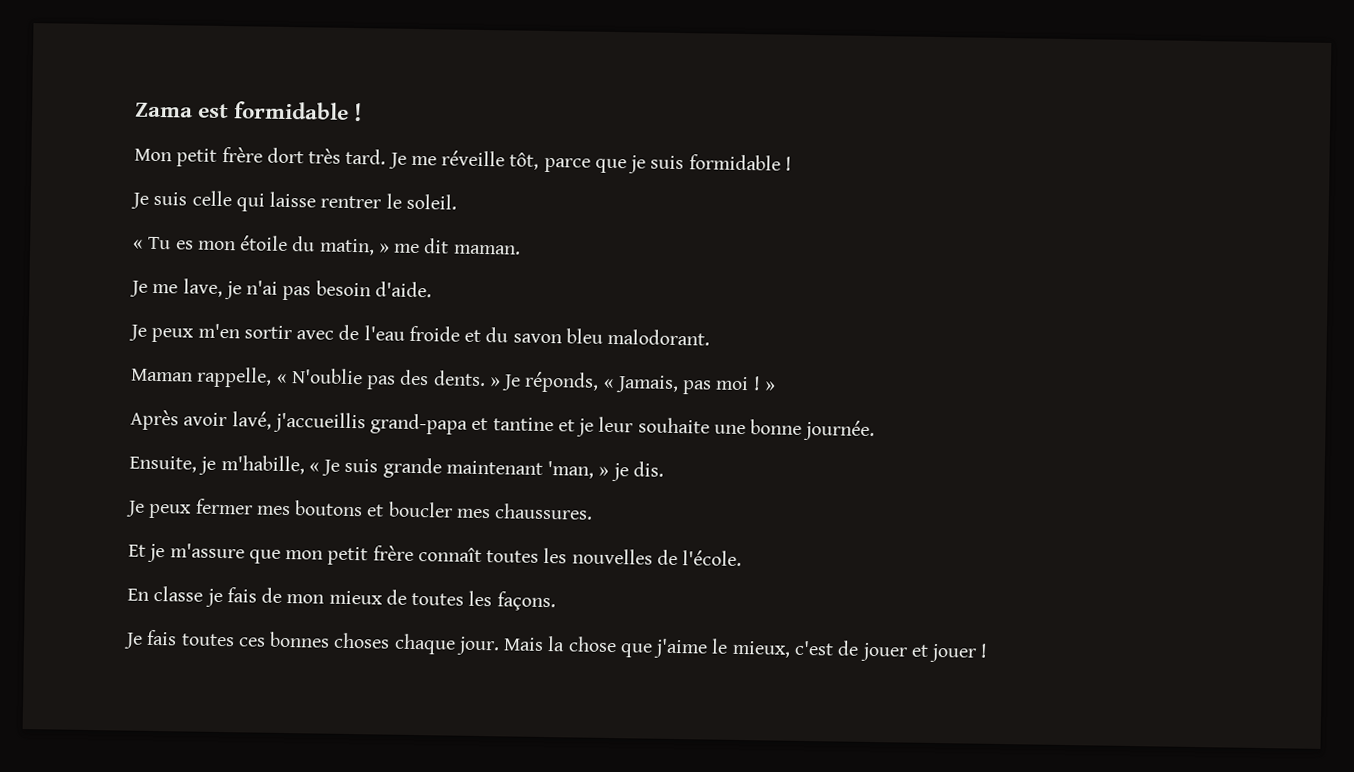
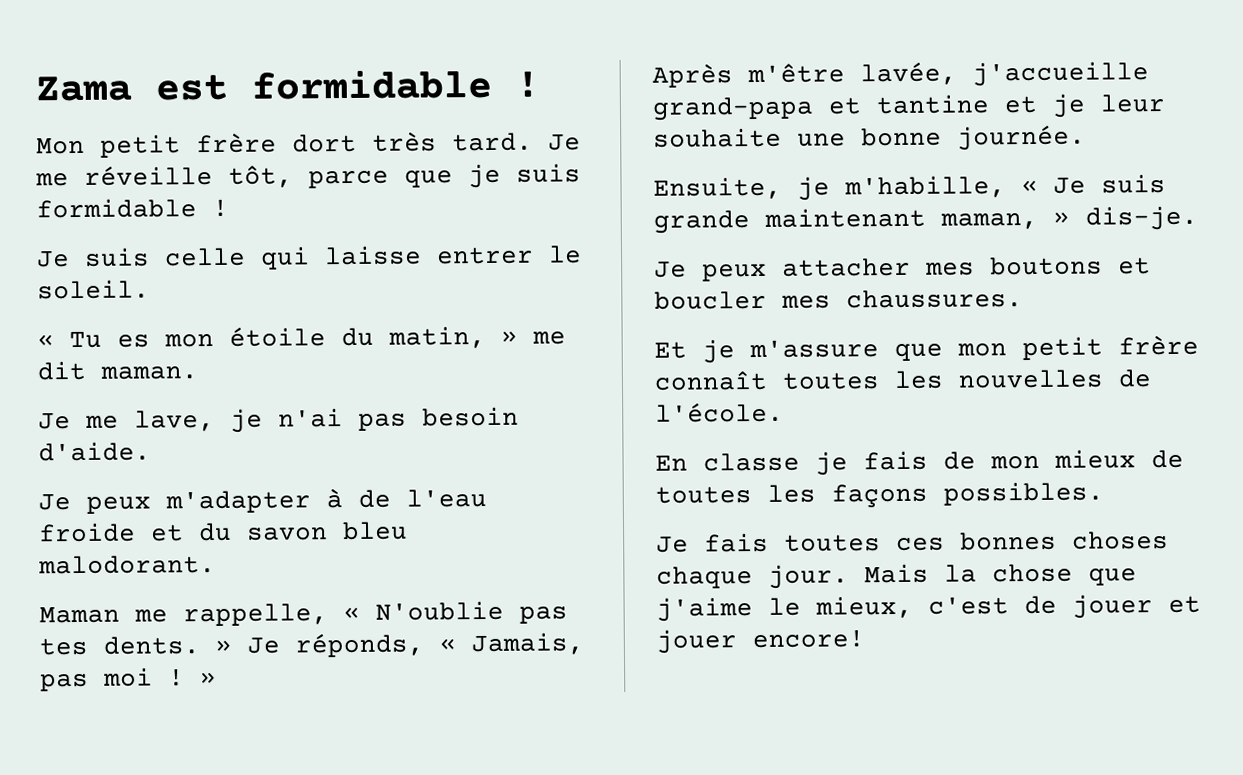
[320,195,382,209] rentrer -> [436,246,534,265] entrer
[197,323,335,340] m'en sortir avec -> [165,488,343,514] m'adapter à
(193, 375) none -> [134,609,168,623] me
[399,369,430,386] des -> [39,637,88,656] tes
[183,411,366,434] avoir lavé, j'accueillis -> [747,61,1149,87] m'être lavée, j'accueille
[547,461,664,482] [125,498,253,519] 'man, » je dis. // Je peux fermer -> [940,205,1198,231] [654,257,911,282] maman, » dis-je. // Je peux attacher
[496,591,556,612] façons. -> [831,481,1104,508] façons possibles.
[980,643,989,658] ! -> [752,629,865,649] encore!

